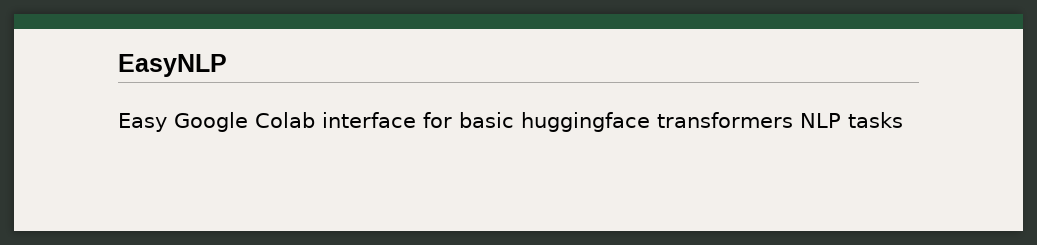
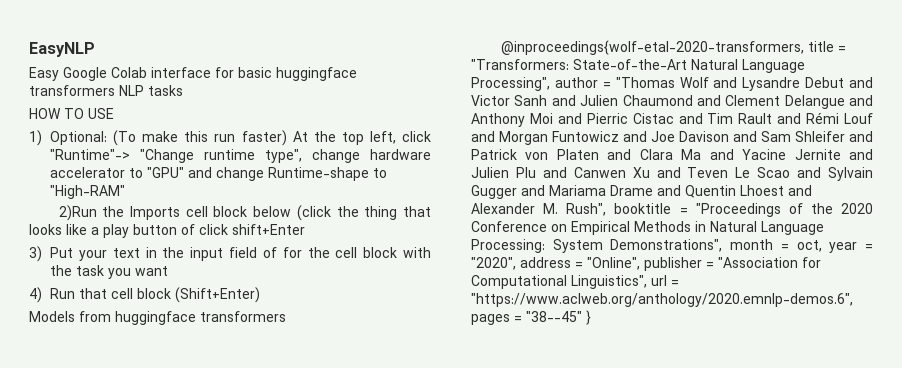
(903, 120) none -> [29,108,114,119] [29,130,432,146] [50,149,431,163] [50,167,388,181] [50,185,126,199] [58,205,431,221] [29,224,305,238] [29,246,431,262] [50,265,169,279] [29,287,261,303] [29,311,286,325] [500,40,846,55] [471,59,805,73] [471,77,873,91] [471,95,873,109] [471,112,873,127] [471,131,873,145] [471,149,874,160] [471,167,873,181] [471,185,812,199] [471,203,873,217] [471,221,824,235] [471,239,873,253] [471,257,821,271] [471,275,679,289] [471,293,853,307] [471,310,591,325] // HOW TO USE // 1) Optional: (To make this run faster) At the top left, click "Runtime"-> "Change runtime type", change hardware accelerator to "GPU" and change Runtime-shape to "High-RAM" // 2)Run the Imports cell block below (click the thing that looks like a play button of click shift+Enter // 3) Put your text in the input field of for the cell block with the task you want // 4) Run that cell block (Shift+Enter) // Models from huggingface transformers // @inproceedings{wolf-etal-2020-transformers, title = "Transformers: State-of-the-Art Natural Language Processing", author = "Thomas Wolf and Lysandre Debut and Victor Sanh and Julien Chaumond and Clement Delangue and Anthony Moi and Pierric Cistac and Tim Rault and Rémi Louf and Morgan Funtowicz and Joe Davison and Sam Shleifer and Patrick von Platen and Clara Ma and Yacine Jernite and Julien Plu and Canwen Xu and Teven Le Scao and Sylvain Gugger and Mariama Drame and Quentin Lhoest and Alexander M. Rush", booktitle = "Proceedings of the 2020 Conference on Empirical Methods in Natural Language Processing: System Demonstrations", month = oct, year = "2020", address = "Online", publisher = "Association for Computational Linguistics", url = "https://www.aclweb.org/anthology/2020.emnlp-demos.6", pages = "38--45" }

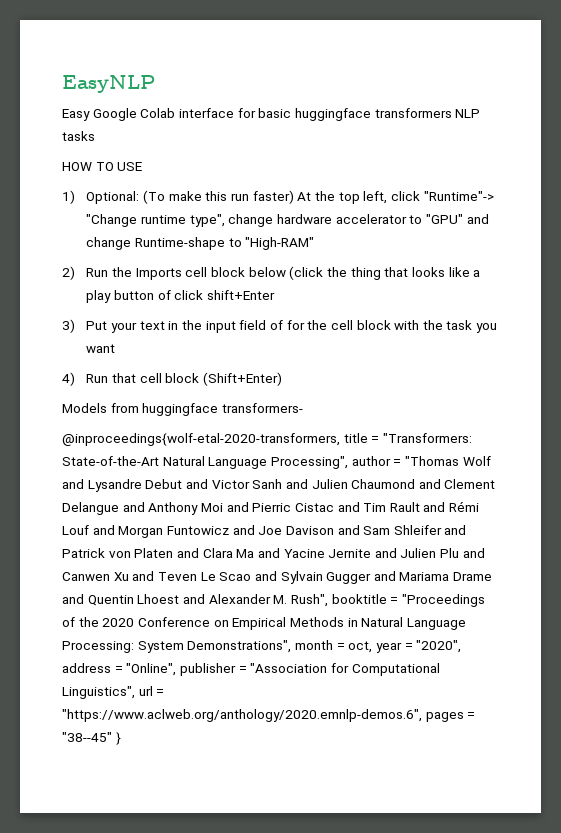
[58,205,97,221] 2)Run -> [62,266,109,280] 2) Run
[200,311,286,322] transformers -> [221,403,303,413] transformers-

